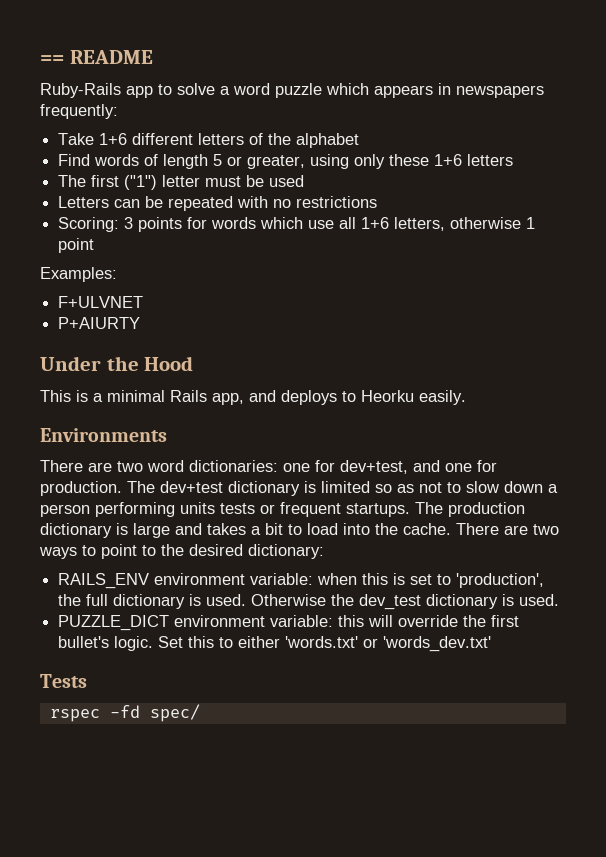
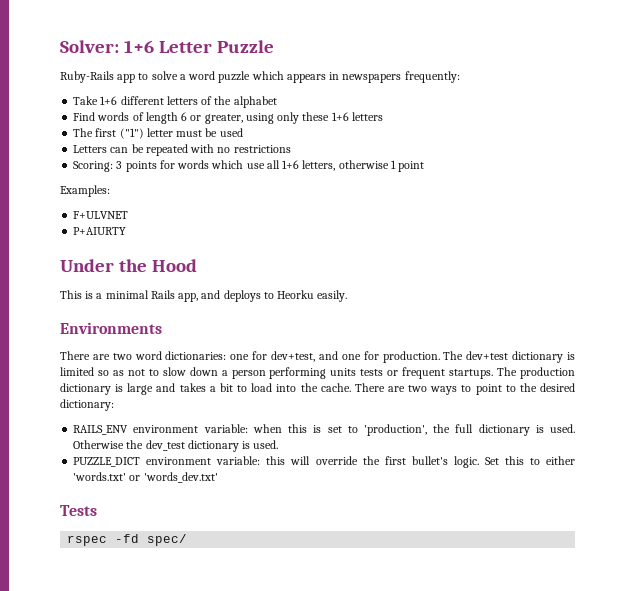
[40,50,153,64] == README -> [60,40,274,53] Solver: 1+6 Letter Puzzle
[213,154,223,166] 5 -> [181,112,188,121] 6

